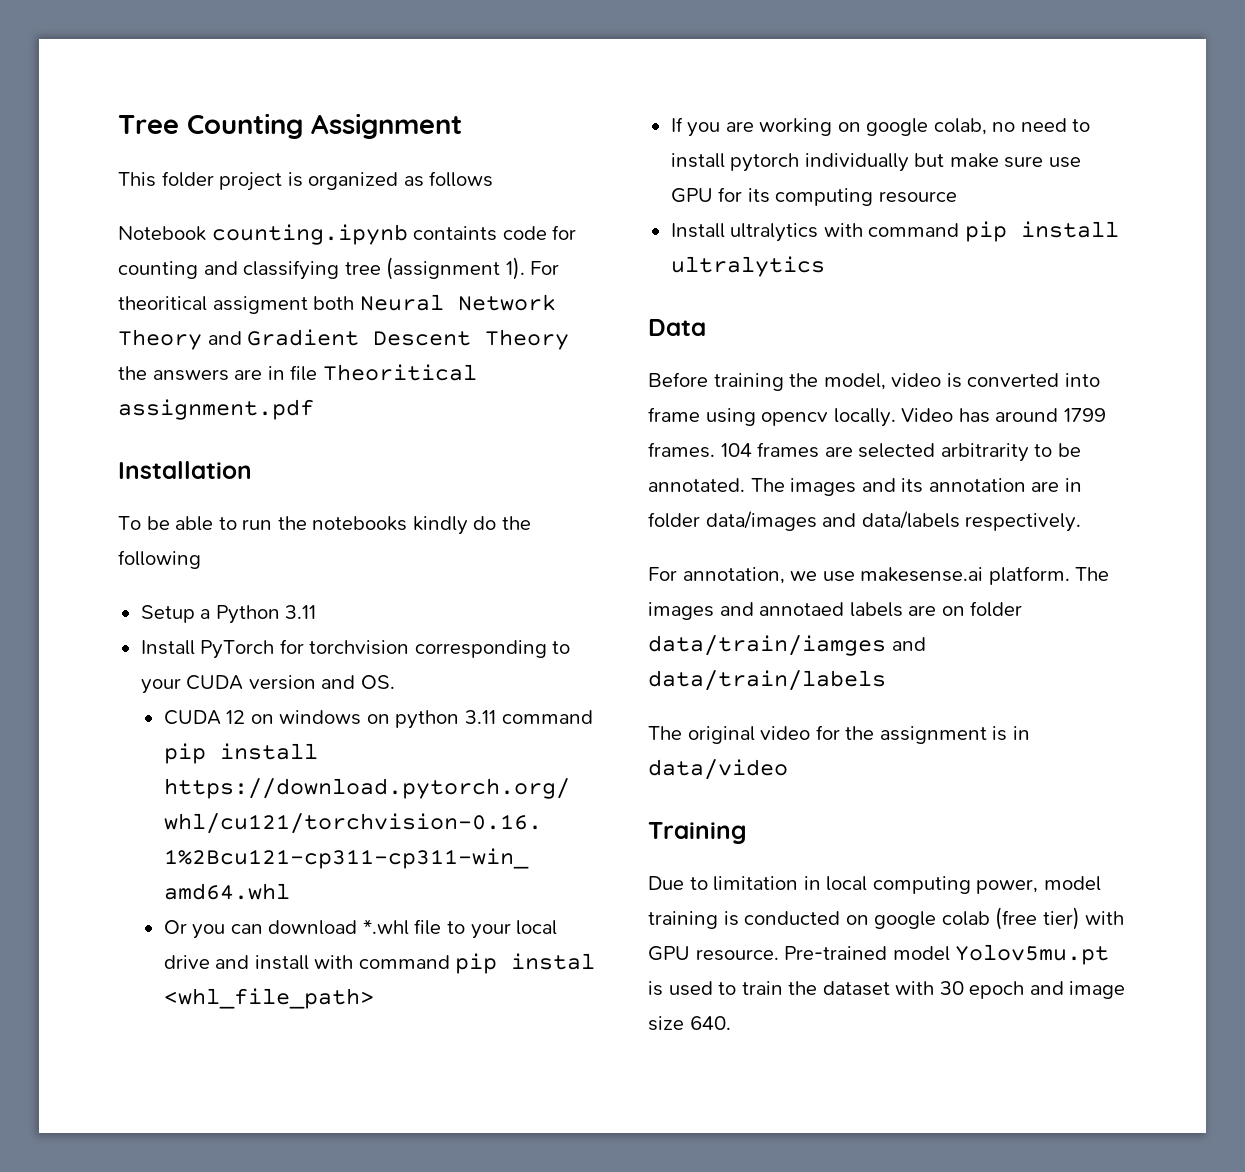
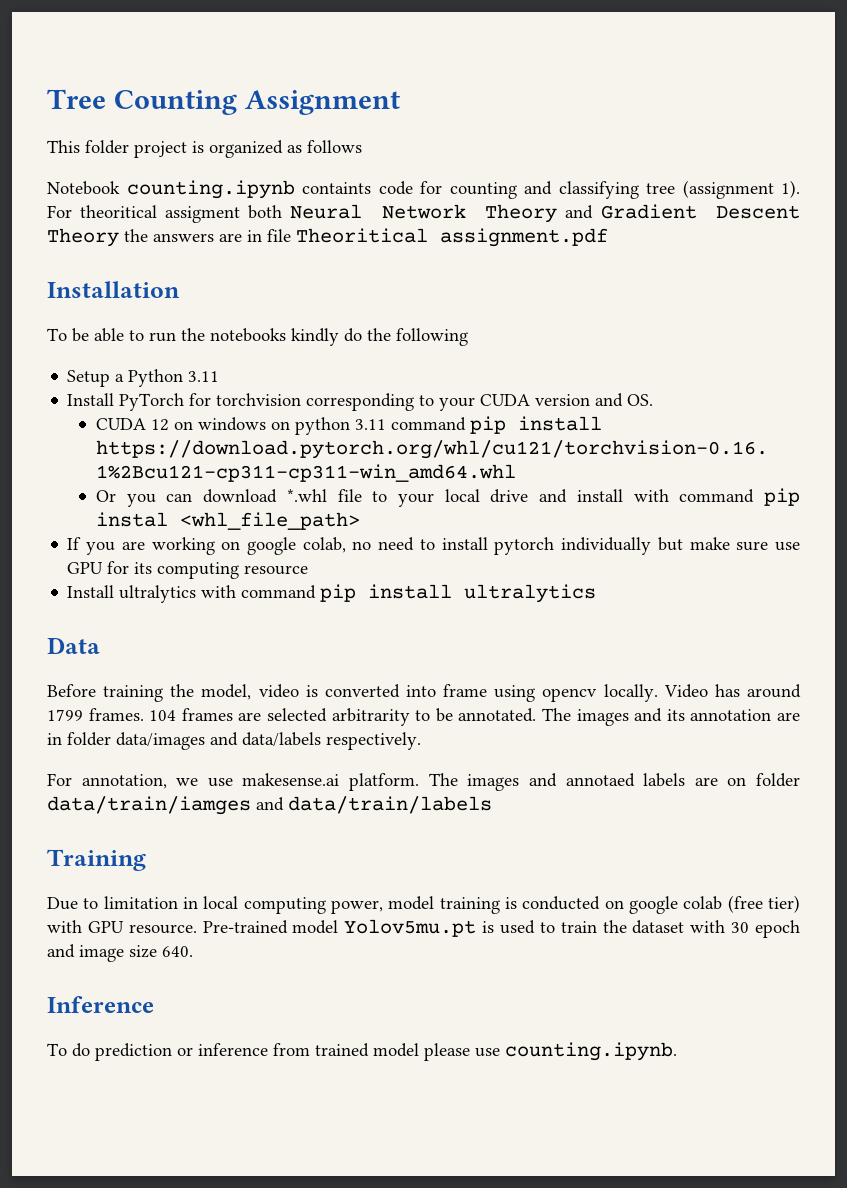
[648,725,1030,744] [648,759,788,780] // The original video for the assignment is in data/video -> (492, 805) none
(731, 1023) none -> [47,996,154,1013] [47,1042,677,1061] // Inference // To do prediction or inference from trained model please use counting.ipynb.

